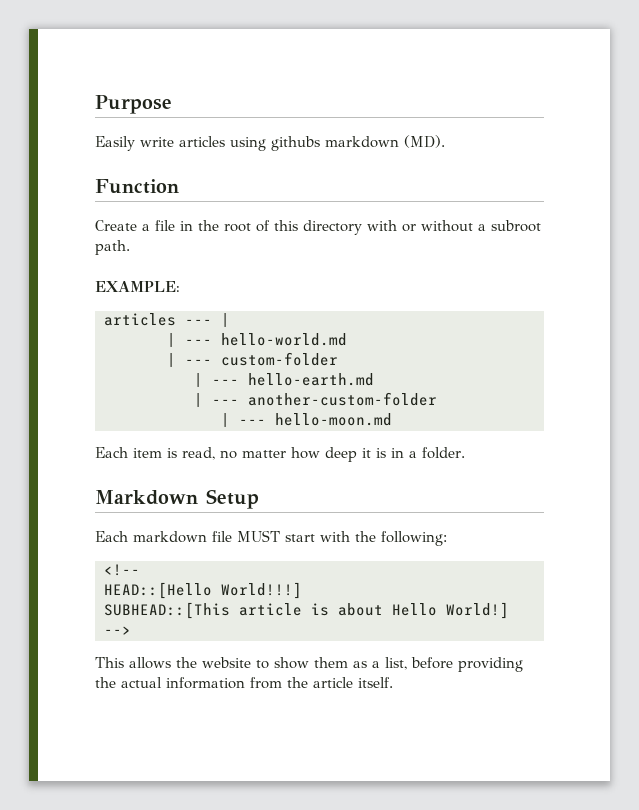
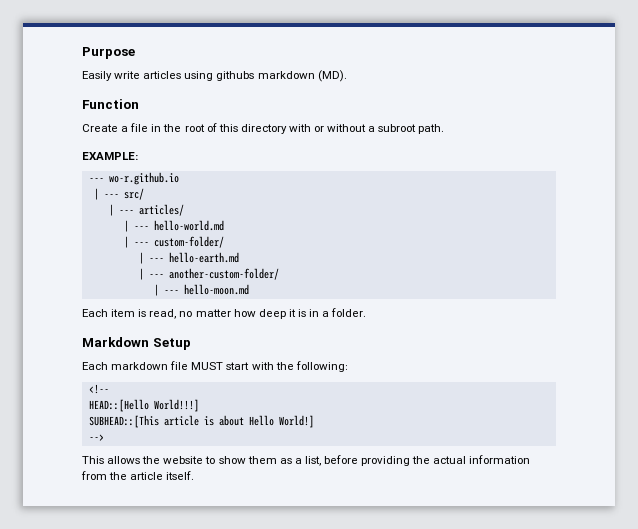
[104,313,230,327] articles --- | -> [88,172,179,185] [93,188,144,200] [108,204,184,216] --- wo-r.github.io // | --- src/ // | --- articles/
[221,352,338,366] custom-folder -> [153,236,224,248] custom-folder/
[248,392,437,406] another-custom-folder -> [168,268,279,280] another-custom-folder/

